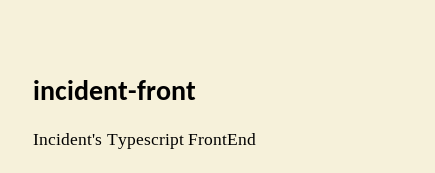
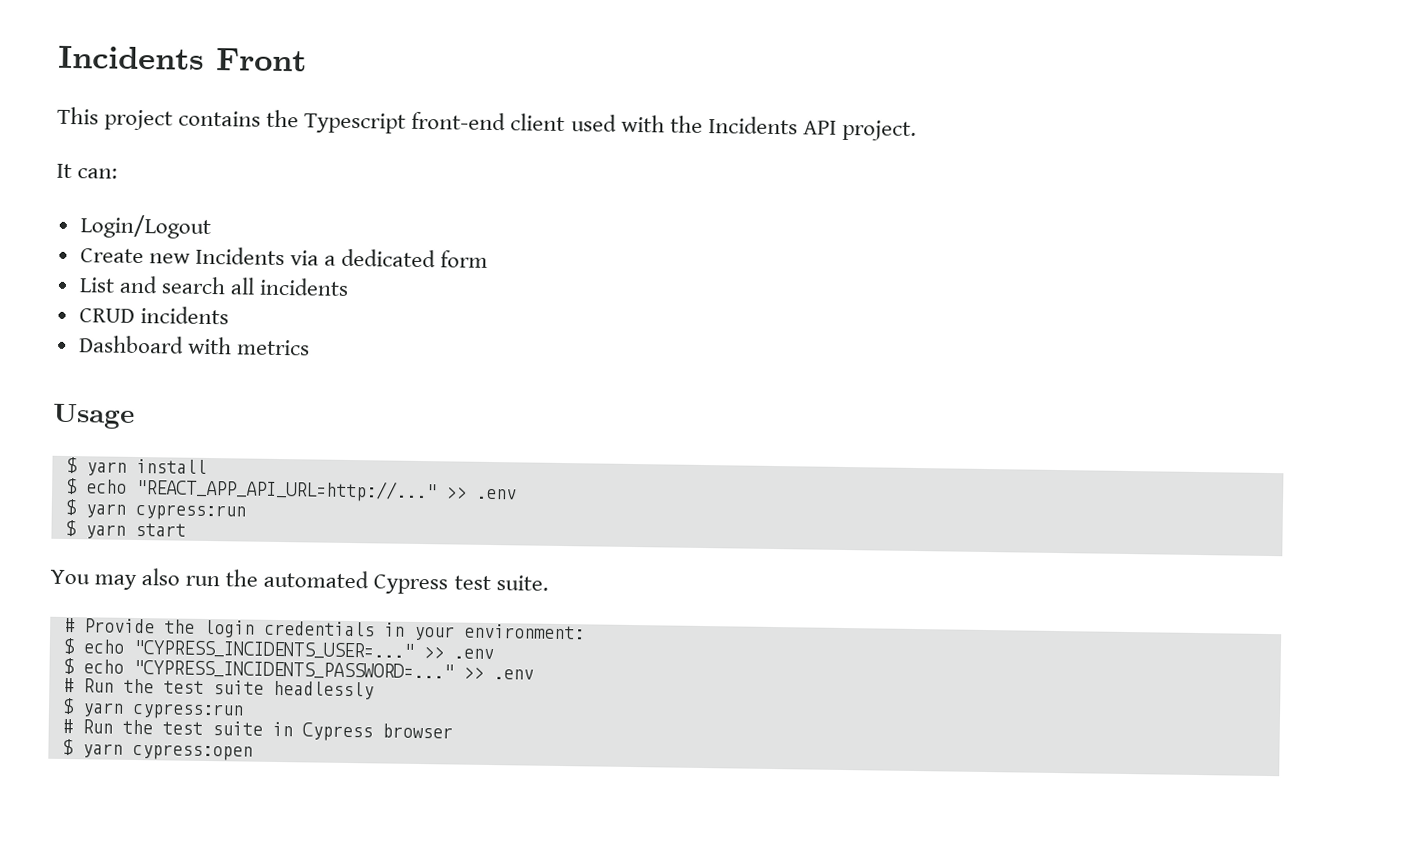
[33,80,196,100] [33,133,257,149] incident-front // Incident's Typescript FrontEnd -> [58,45,307,72] [57,106,917,141] [56,163,119,179] [79,214,211,240] [79,246,489,268] [78,275,350,296] [78,306,229,325] [78,335,310,356] [52,403,135,429] [65,456,207,476] [65,477,517,503] [64,498,246,521] [64,519,186,539] [50,568,549,595] [63,617,585,641] [62,637,494,660] [62,657,534,681] [62,677,374,700] [61,697,244,720] [61,718,453,742] [61,738,253,761] Incidents Front // This project contains the Typescript front-end client used with the Incidents API project. // It can: // Login/Logout // Create new Incidents via a dedicated form // List and search all incidents // CRUD incidents // Dashboard with metrics // Usage // $ yarn install // $ echo "REACT_APP_API_URL=http://..." >> .env // $ yarn cypress:run // $ yarn start // You may also run the automated Cypress test suite. // # Provide the login credentials in your environment: // $ echo "CYPRESS_INCIDENTS_USER=..." >> .env // $ echo "CYPRESS_INCIDENTS_PASSWORD=..." >> .env // # Run the test suite headlessly // $ yarn cypress:run // # Run the test suite in Cypress browser // $ yarn cypress:open

